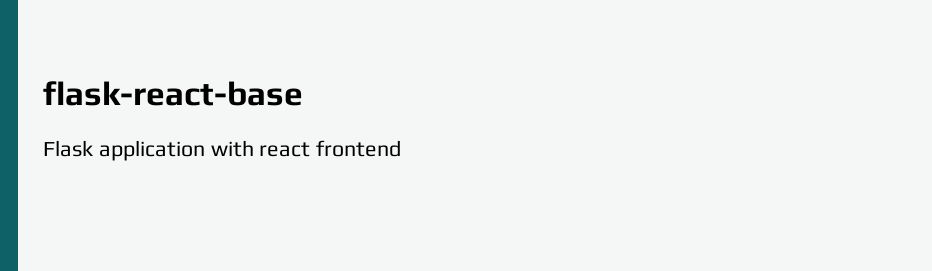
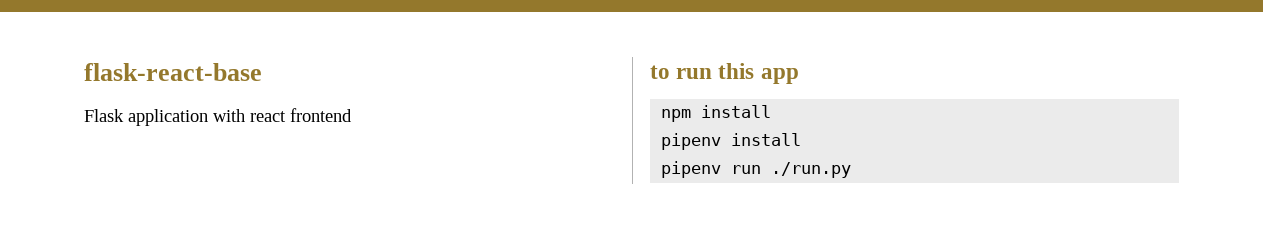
(402, 148) none -> [650,63,799,84] [661,105,772,122] [661,133,802,150] [661,161,852,178] // to run this app // npm install // pipenv install // pipenv run ./run.py

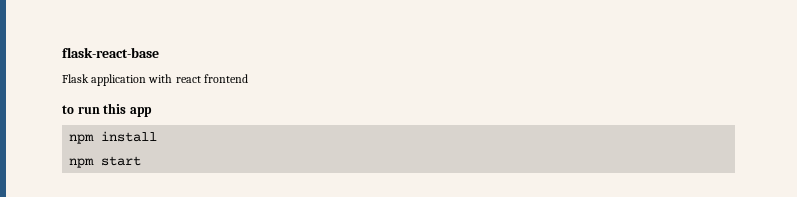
[661,133,802,150] [661,161,852,178] pipenv install // pipenv run ./run.py -> [69,156,142,168] npm start

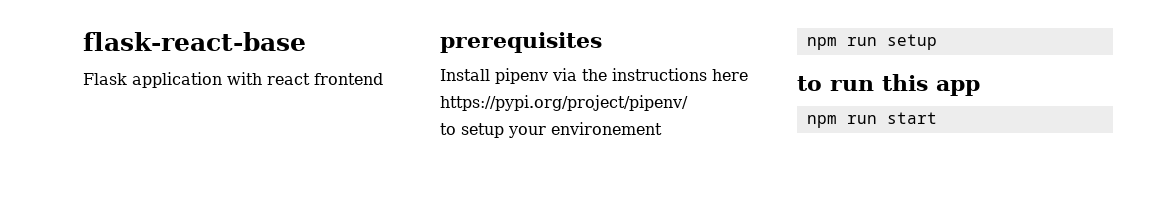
(248, 78) none -> [440,32,602,53] [440,68,748,84] [440,95,688,111] [440,122,662,138] [806,34,937,50] // prerequisites // Install pipenv via the instructions here https://pypi.org/project/pipenv/ // to setup your environement // npm run setup
[101,131,158,142] [69,158,95,168] install // npm -> [846,115,877,124] run

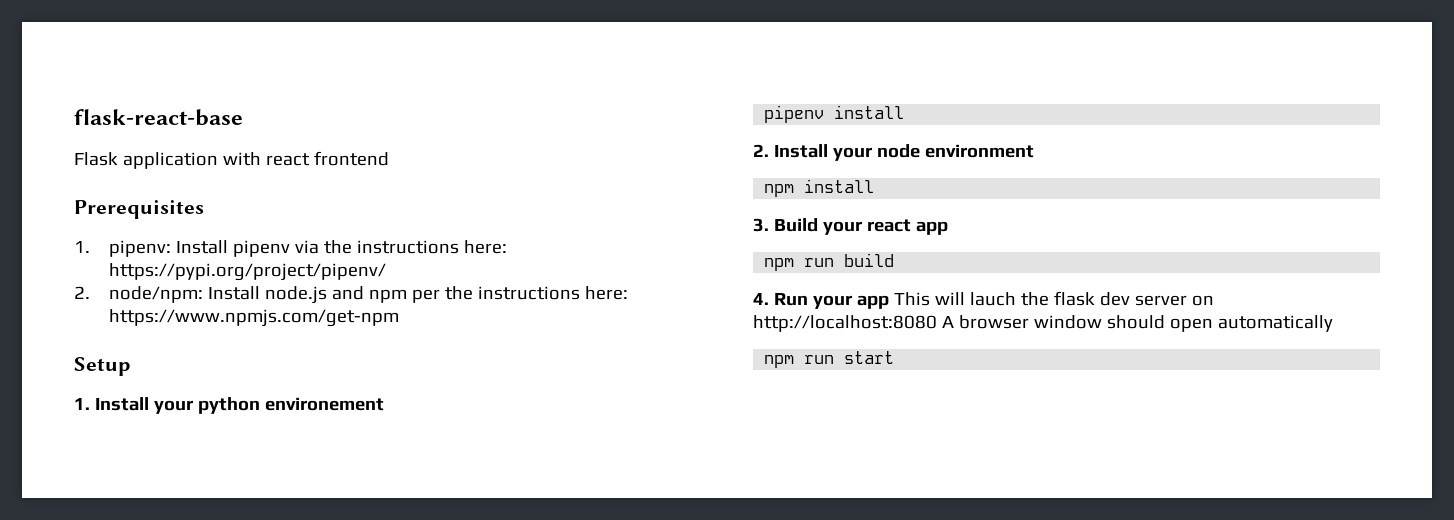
[440,32,602,53] prerequisites // -> [74,200,204,219] [74,240,171,257] Prerequisites // 1. pipenv:
[712,69,748,81] here -> [463,240,507,254] here:
[440,122,662,138] [806,34,937,50] [797,74,980,96] to setup your environement // npm run setup // to run this app -> [74,286,628,304] [108,309,399,327] [74,357,131,376] [74,397,384,414] [764,105,905,123] [753,144,1034,161] [764,179,875,197] [753,218,948,235] [764,253,895,271] [753,291,1214,309] [753,315,1333,332] 2. node/npm: Install node.js and npm per the instructions here: https://www.npmjs.com/get-npm // Setup // 1. Install your python environement // pipenv install // 2. Install your node environment // npm install // 3. Build your react app // npm run build // 4. Run your app This will lauch the flask dev server on http://localhost:8080 A browser window should open automatically

